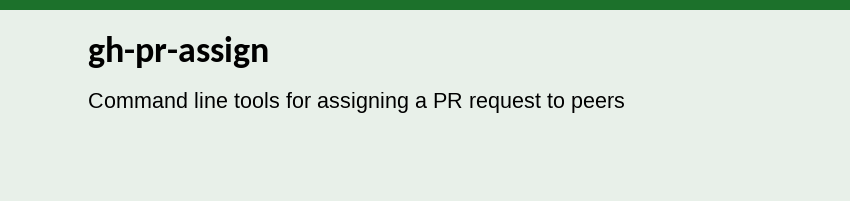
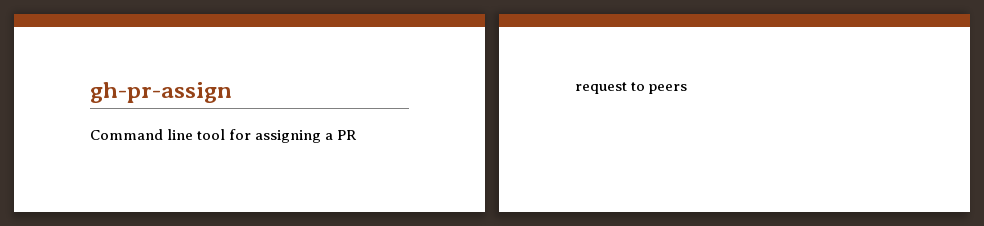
[234,92,280,108] tools -> [197,129,226,140] tool

